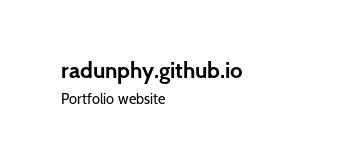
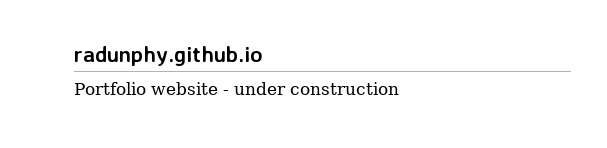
(165, 98) none -> [223,82,399,95] - under construction

